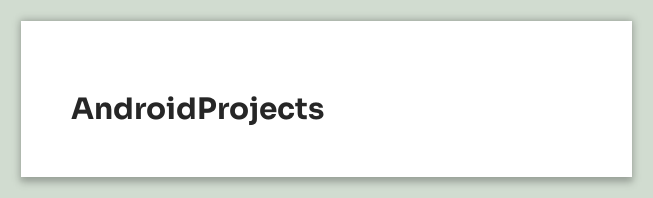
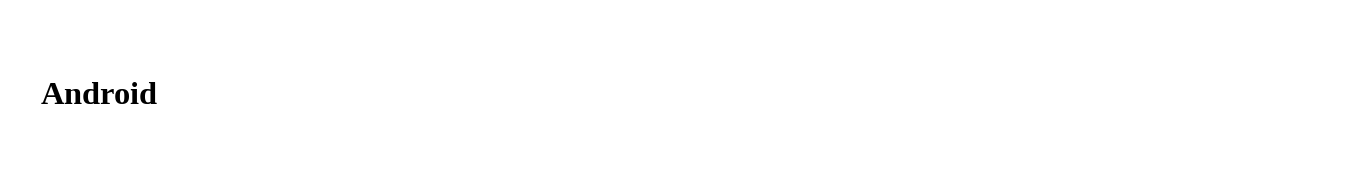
[71,96,324,126] AndroidProjects -> [41,82,157,104] Android

